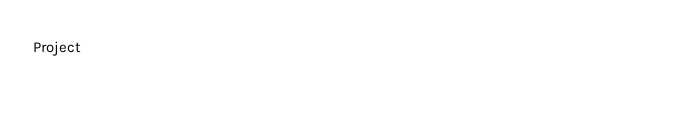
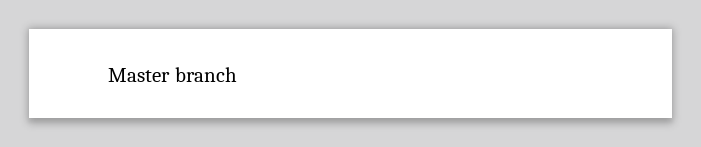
[33,41,81,56] Project -> [108,67,237,82] Master branch

